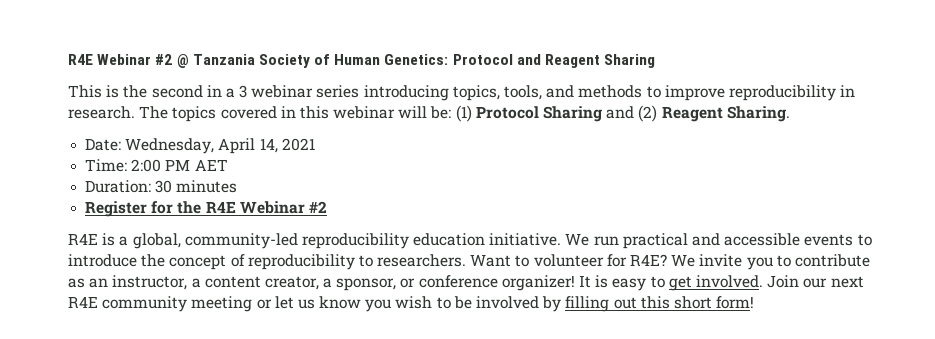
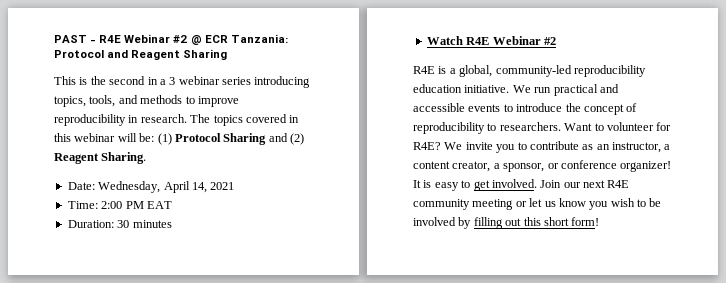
(68, 59) none -> [54,35,97,43] PAST -
[192,54,449,68] Tanzania Society of Human Genetics: -> [204,34,288,43] ECR Tanzania:
[194,159,228,171] AET -> [146,201,172,209] EAT
[85,201,202,217] Register for the -> [426,36,463,45] Watch

